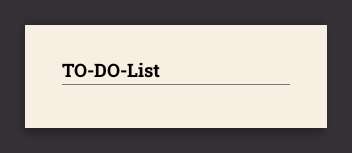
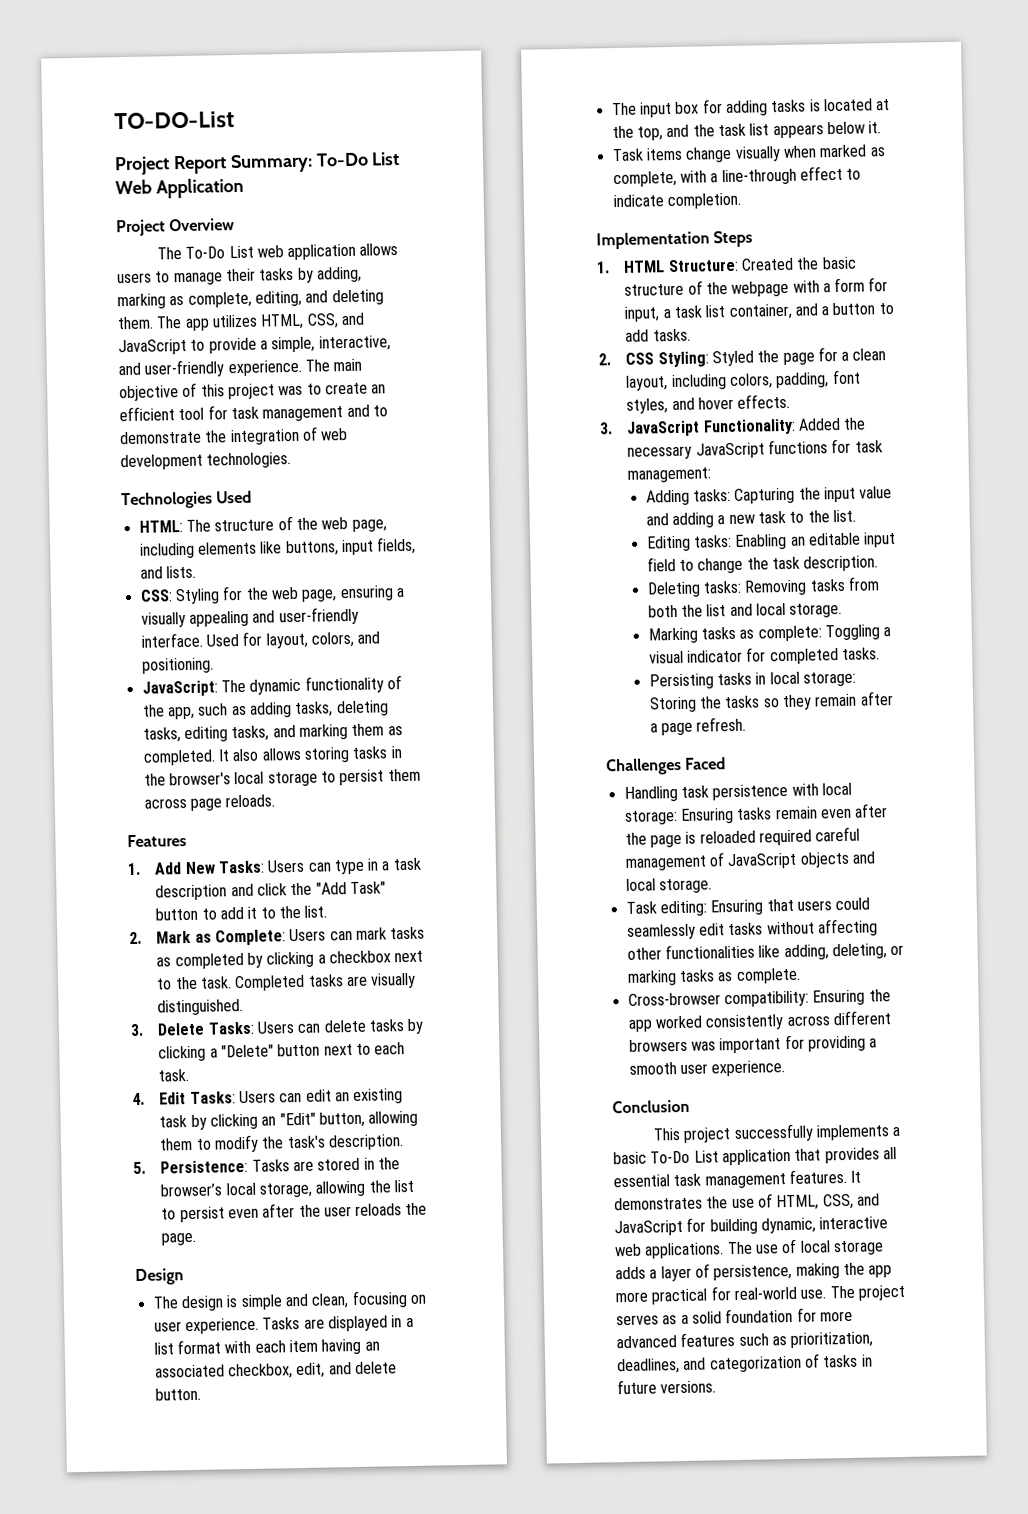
(160, 70) none -> [114,151,401,176] [115,177,244,199] [116,218,236,237] [156,243,399,261] [117,266,362,286] [117,289,384,310] [117,312,365,331] [118,335,391,356] [118,358,363,378] [119,382,387,402] [119,404,388,422] [119,426,349,446] [120,452,292,471] [121,490,253,510] [138,516,387,533] [139,536,417,559] [139,565,196,579] [139,585,405,605] [140,606,359,628] [140,631,381,649] [141,657,214,674] [141,675,402,697] [141,700,389,720] [142,723,403,743] [142,746,403,766] [143,768,421,787] [143,794,276,811] [127,834,187,848] [127,857,422,876] [155,881,386,901] [155,905,328,921] [129,926,426,946] [156,950,424,970] [157,972,417,992] [157,998,244,1016] [130,1018,425,1037] [158,1042,406,1062] [158,1068,190,1082] [132,1088,404,1106] [159,1110,419,1130] [159,1134,404,1153] [133,1157,400,1175] [160,1179,414,1198] [161,1202,428,1223] [161,1232,197,1246] [135,1268,184,1286] [152,1290,427,1312] [153,1315,414,1335] [153,1338,380,1355] [154,1361,397,1380] [154,1387,201,1401] [611,98,891,118] [611,121,882,141] [611,144,886,163] [612,165,862,188] [612,192,741,210] [596,230,754,250] [596,256,857,274] [624,277,889,297] [624,302,894,322] [625,328,691,342] [598,347,887,368] [626,369,861,391] [626,393,791,414] [599,417,867,437] [627,438,883,460] [627,467,712,483] [645,486,893,506] [645,509,857,529] [645,531,897,552] [646,555,879,574] [646,576,881,598] [647,602,843,618] [647,624,892,644] [648,647,881,665] [648,671,857,690] [648,691,894,713] [649,716,747,736] [606,757,727,776] [623,782,852,802] [624,803,889,825] [624,826,861,848] [624,851,876,871] [625,878,712,894] [625,897,871,917] [626,918,878,940] [626,943,905,961] [626,967,801,986] [627,989,891,1008] [627,1010,891,1032] [628,1034,878,1054] [628,1060,786,1077] [612,1099,690,1114] [652,1123,902,1143] [613,1147,897,1166] [613,1168,862,1189] [614,1193,880,1211] [614,1216,889,1237] [614,1238,884,1259] [615,1262,893,1282] [615,1284,906,1305] [616,1307,853,1326] [616,1331,874,1349] [617,1353,873,1375] [617,1379,717,1395] // Project Report Summary: To-Do List Web Application // Project Overview // The To-Do List web application allows users to manage their tasks by adding, marking as complete, editing, and deleting them. The app utilizes HTML, CSS, and JavaScript to provide a simple, interactive, and user-friendly experience. The main objective of this project was to create an efficient tool for task management and to demonstrate the integration of web development technologies. // Technologies Used // HTML: The structure of the web page, including elements like buttons, input fields, and lists. // CSS: Styling for the web page, ensuring a visually appealing and user-friendly interface. Used for layout, colors, and positioning. // JavaScript: The dynamic functionality of the app, such as adding tasks, deleting tasks, editing tasks, and marking them as completed. It also allows storing tasks in the browser's local storage to persist them across page reloads. // Features // 1. Add New Tasks: Users can type in a task description and click the "Add Task" button to add it to the list. // 2. Mark as Complete: Users can mark tasks as completed by clicking a checkbox next to the task. Completed tasks are visually distinguished. // 3. Delete Tasks: Users can delete tasks by clicking a "Delete" button next to each task. // 4. Edit Tasks: Users can edit an existing task by clicking an "Edit" button, allowing them to modify the task's description. // 5. Persistence: Tasks are stored in the browser’s local storage, allowing the list to persist even after the user reloads the page. // Design // The design is simple and clean, focusing on user experience. Tasks are displayed in a list format with each item having an associated checkbox, edit, and delete button. // The input box for adding tasks is located at the top, and the task list appears below it. // Task items change visually when marked as complete, with a line-through effect to indicate completion. // Implementation Steps // 1. HTML Structure: Created the basic structure of the webpage with a form for input, a task list container, and a button to add tasks. // 2. CSS Styling: Styled the page for a clean layout, including colors, padding, font styles, and hover effects. // 3. JavaScript Functionality: Added the necessary JavaScript functions for task management: // Adding tasks: Capturing the input value and adding a new task to the list. // Editing tasks: Enabling an editable input field to change the task description. // Deleting tasks: Removing tasks from both the list and local storage. // Marking tasks as complete: Toggling a visual indicator for completed tasks. // Persisting tasks in local storage: Storing the tasks so they remain after a page refresh. // Challenges Faced // Handling task persistence with local storage: Ensuring tasks remain even after the page is reloaded required careful management of JavaScript objects and local storage. // Task editing: Ensuring that users could seamlessly edit tasks without affecting other functionalities like adding, deleting, or marking tasks as complete. // Cross-browser compatibility: Ensuring the app worked consistently across different browsers was important for providing a smooth user experience. // Conclusion // This project successfully implements a basic To-Do List application that provides all essential task management features. It demonstrates the use of HTML, CSS, and JavaScript for building dynamic, interactive web applications. The use of local storage adds a layer of persistence, making the app more practical for real-world use. The project serves as a solid foundation for more advanced features such as prioritization, deadlines, and categorization of tasks in future versions.

